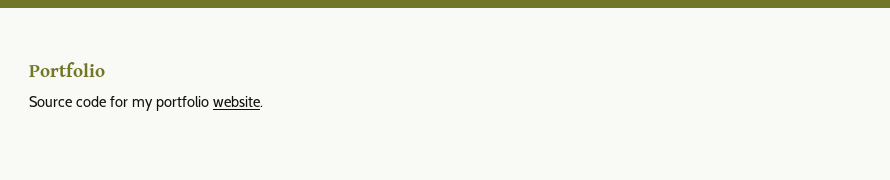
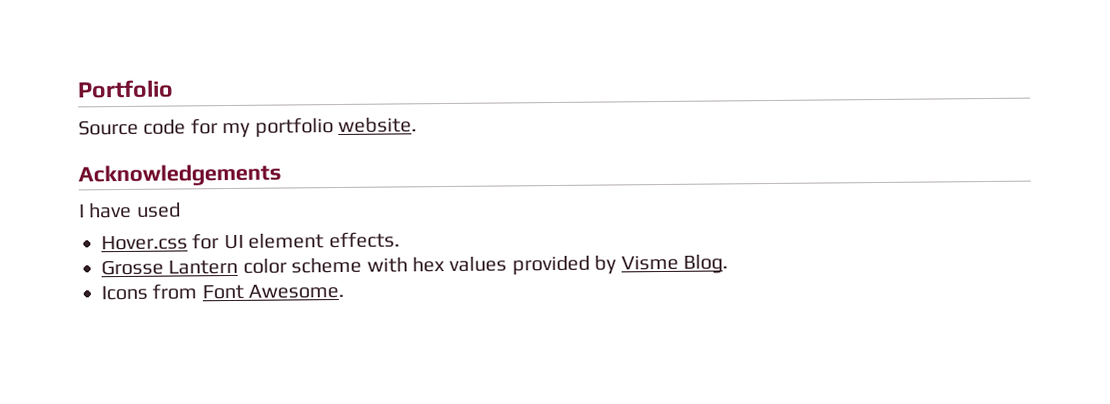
(263, 101) none -> [78,163,282,187] [79,202,181,219] [101,231,400,251] [101,254,728,276] [101,283,345,301] // Acknowledgements // I have used // Hover.css for UI element effects. // Grosse Lantern color scheme with hex values provided by Visme Blog. // Icons from Font Awesome.

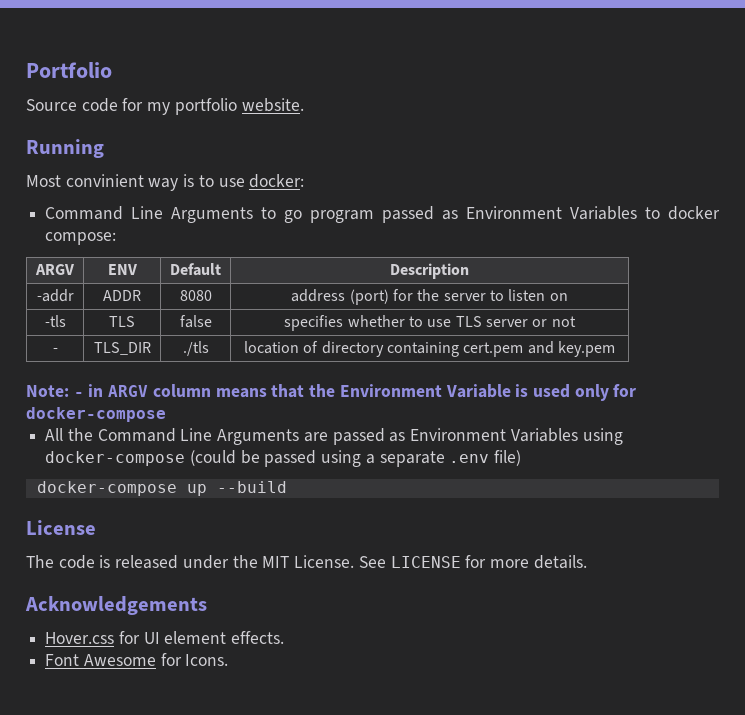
[78,163,282,187] [79,202,181,219] Acknowledgements // I have used -> [26,139,104,158] [26,174,305,191] [45,206,721,223] [45,232,117,245] [35,264,74,275] [107,264,137,275] [170,263,221,276] [390,263,469,279] [36,289,74,302] [103,290,141,301] [179,290,212,301] [291,289,568,305] [44,315,66,327] [109,316,135,327] [179,315,212,328] [284,315,576,331] [52,348,58,353] [93,342,151,355] [182,341,209,356] [244,341,615,357] [26,384,637,401] [26,407,166,422] [45,428,623,445] [45,450,522,467] [36,481,287,496] [26,520,96,535] [26,555,587,569] [25,596,207,615] Running // Most convinient way is to use docker: // Command Line Arguments to go program passed as Environment Variables to docker compose: // ARGV | ENV | Default | Description // -addr | ADDR | 8080 | address (port) for the server to listen on // -tls | TLS | false | specifies whether to use TLS server or not // - | TLS_DIR | ./tls | location of directory containing cert.pem and key.pem // Note: - in ARGV column means that the Environment Variable is used only for docker-compose // All the Command Line Arguments are passed as Environment Variables using docker-compose (could be passed using a separate .env file) // docker-compose up --build // License // The code is released under the MIT License. See LICENSE for more details. // Acknowledgements
[101,254,728,276] [101,283,345,301] Grosse Lantern color scheme with hex values provided by Visme Blog. // Icons from Font Awesome. -> [45,653,229,666] Font Awesome for Icons.

